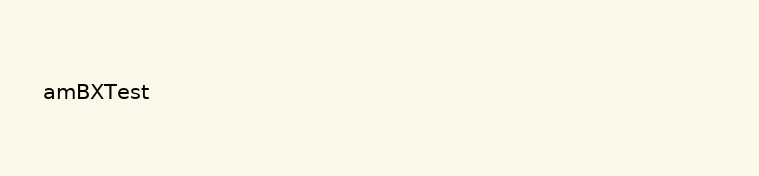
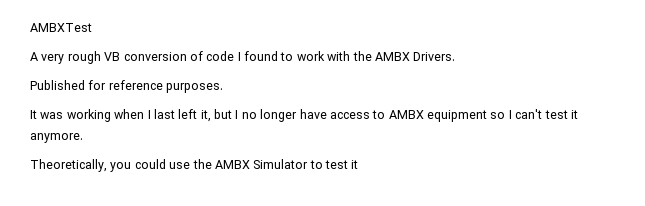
[43,84,149,99] amBXTest -> [30,23,92,32] [30,51,456,64] [30,80,224,93] [30,109,578,122] [30,133,83,143] [30,159,359,172] AMBXTest // A very rough VB conversion of code I found to work with the AMBX Drivers. // Published for reference purposes. // It was working when I last left it, but I no longer have access to AMBX equipment so I can't test it anymore. // Theoretically, you could use the AMBX Simulator to test it

